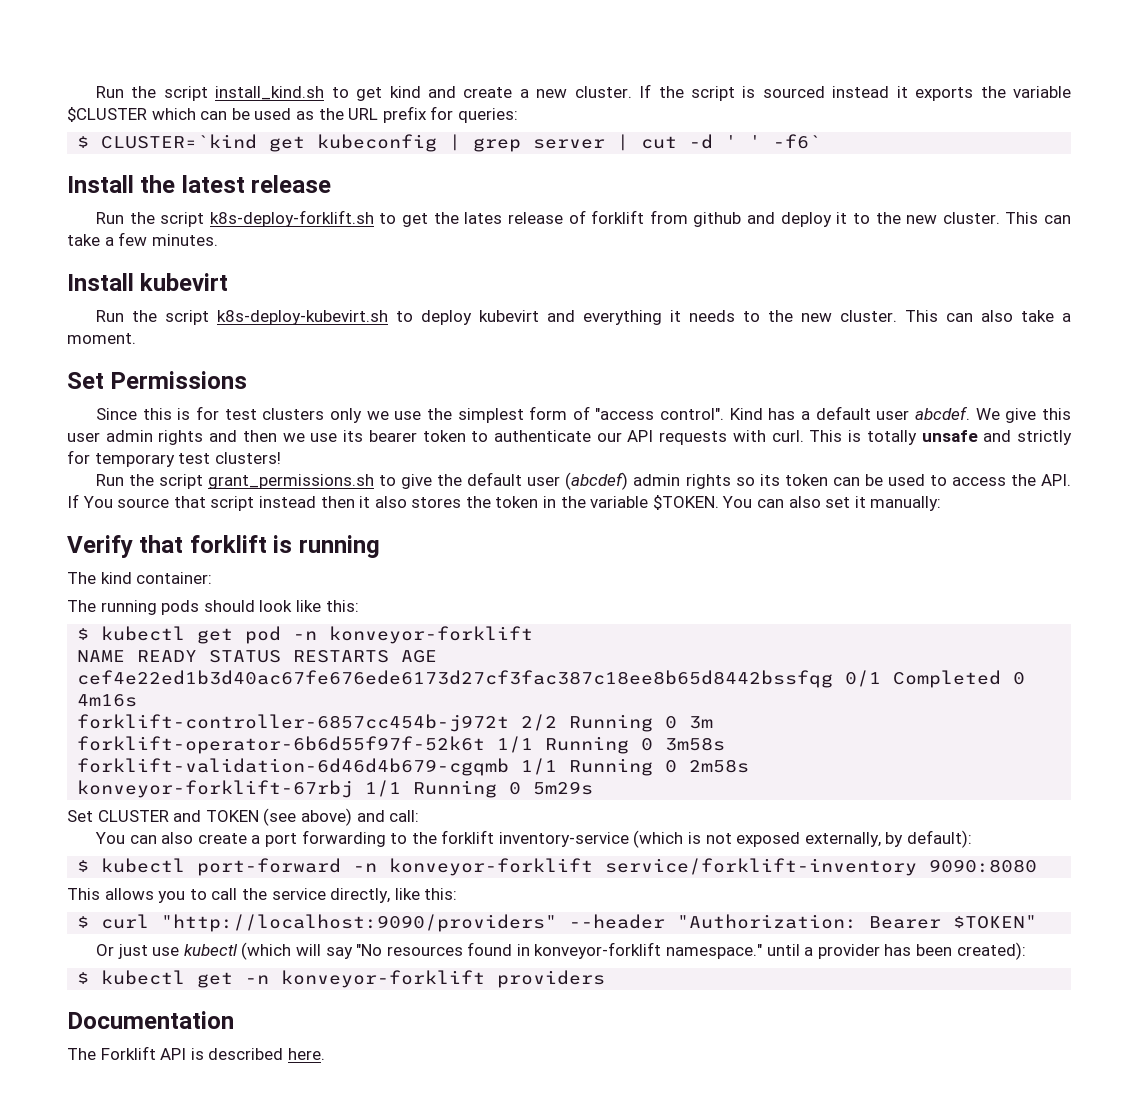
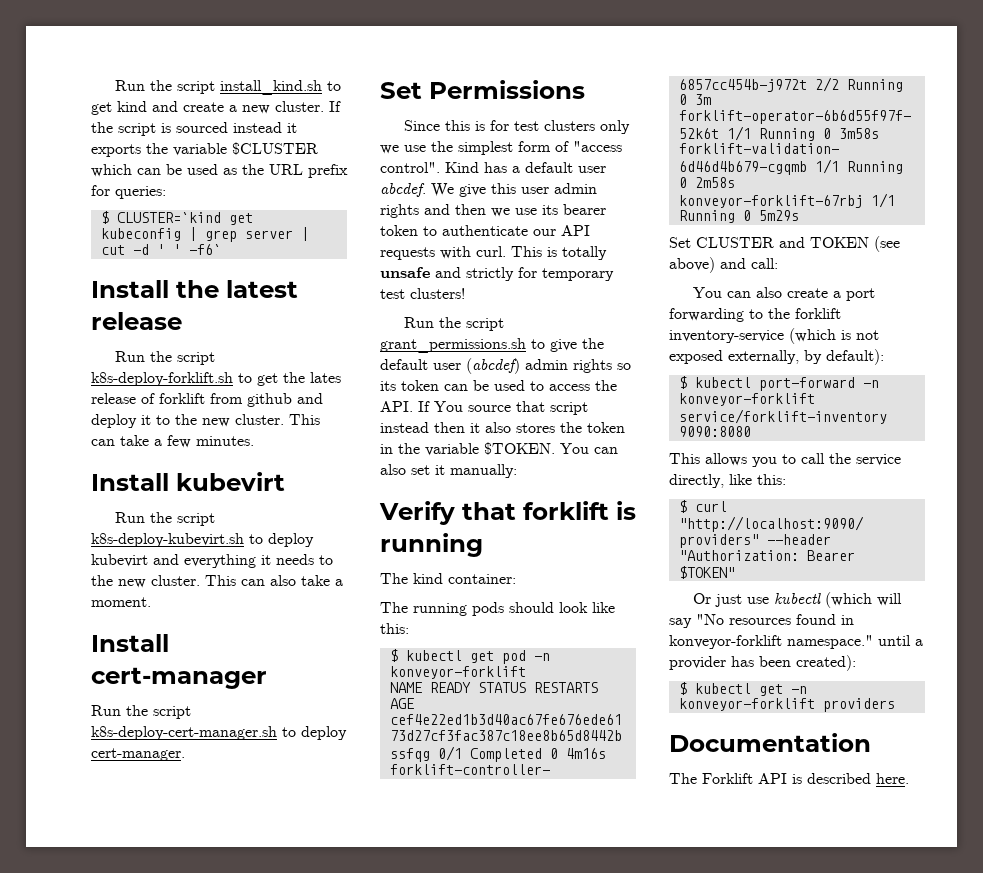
(136, 338) none -> [91,634,169,652] [91,667,267,689] [91,705,191,719] [91,726,347,740] [91,748,185,761] // Install cert-manager // Run the script k8s-deploy-cert-manager.sh to deploy cert-manager.

